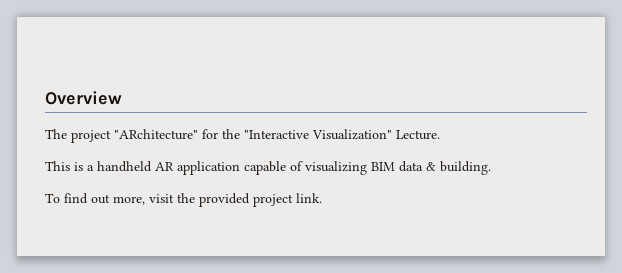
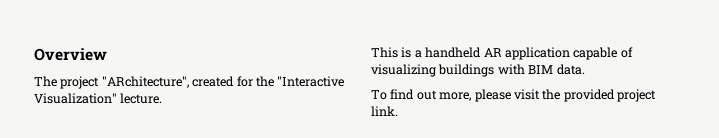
[114,129,198,140] "ARchitecture" -> [101,76,235,88] "ARchitecture", created
[396,130,440,140] Lecture. -> [120,93,163,104] lecture.
[371,161,491,175] BIM data & building. -> [438,64,585,77] buildings with BIM data.
(145, 200) none -> [474,89,511,102] please

